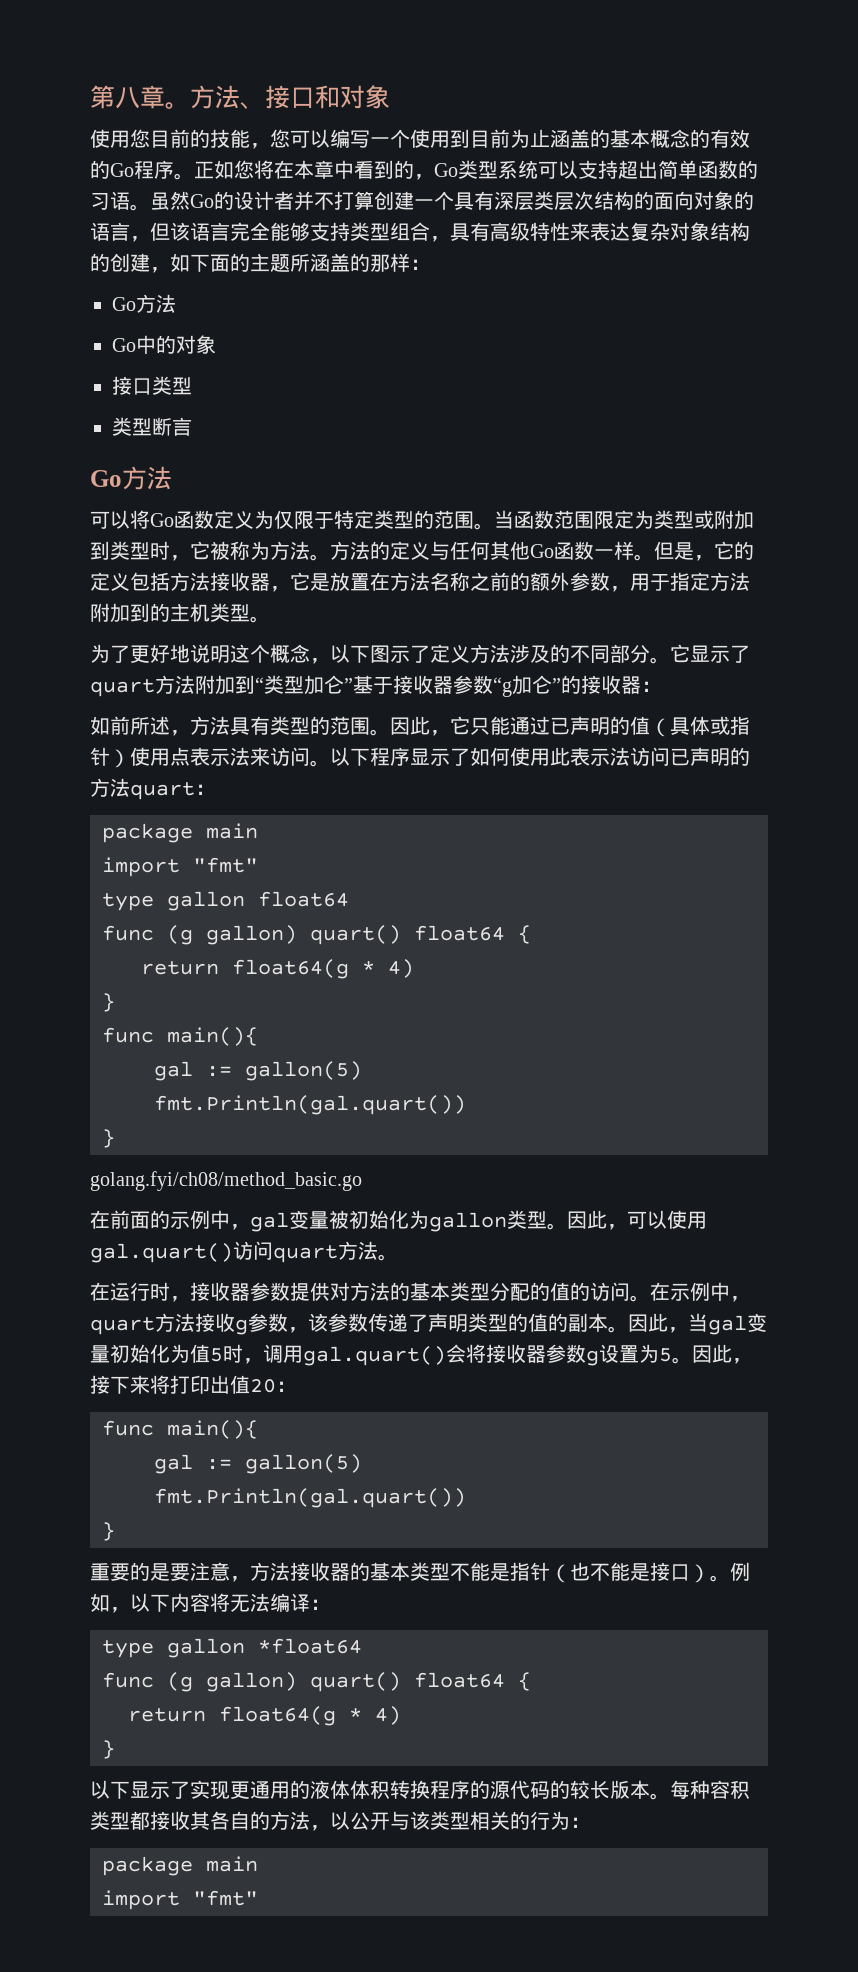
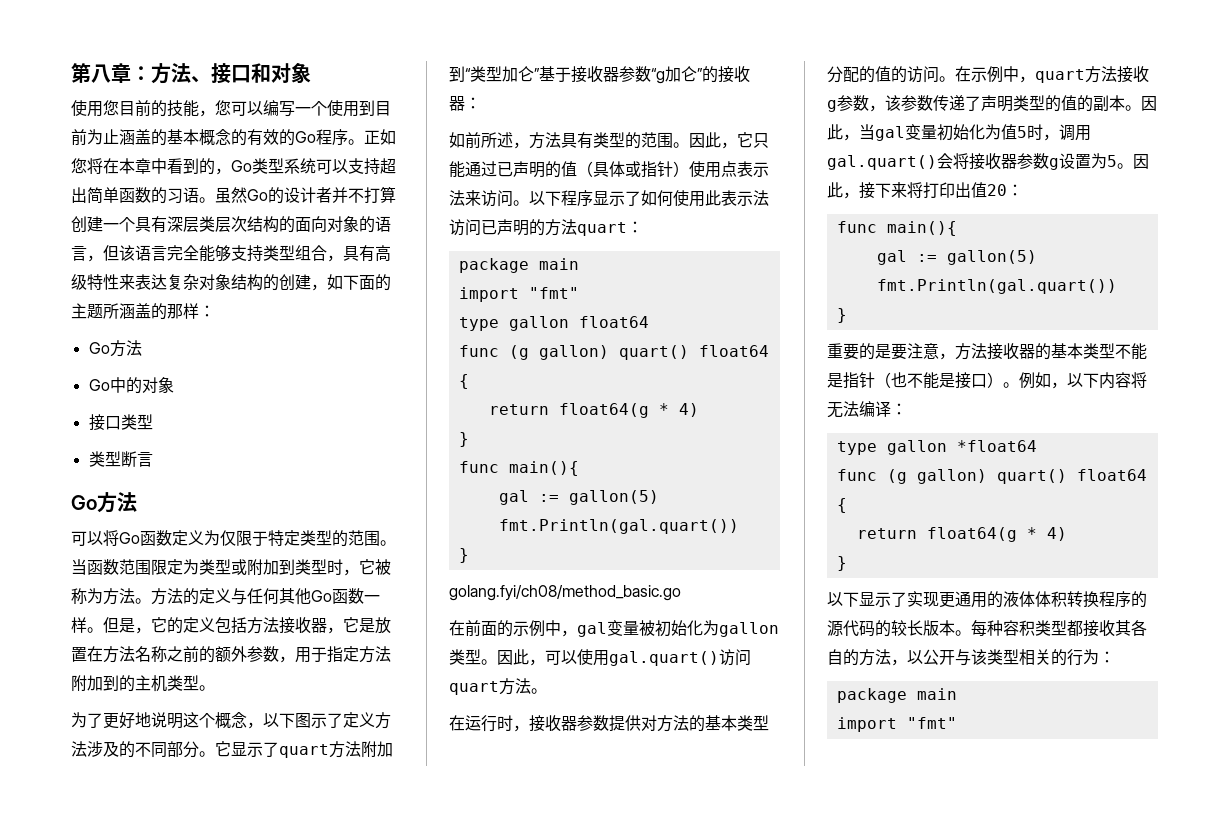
[165,102,190,109] 。 -> [131,66,151,81] ：

